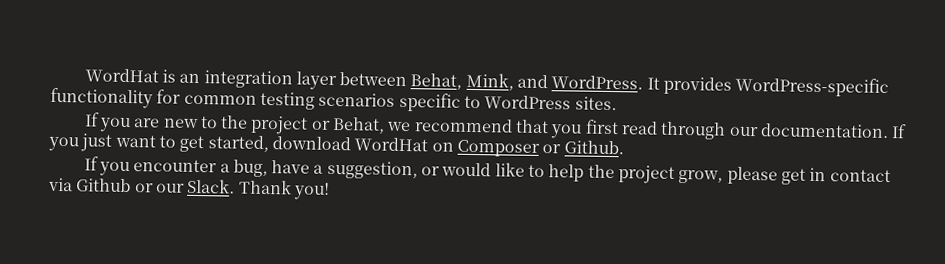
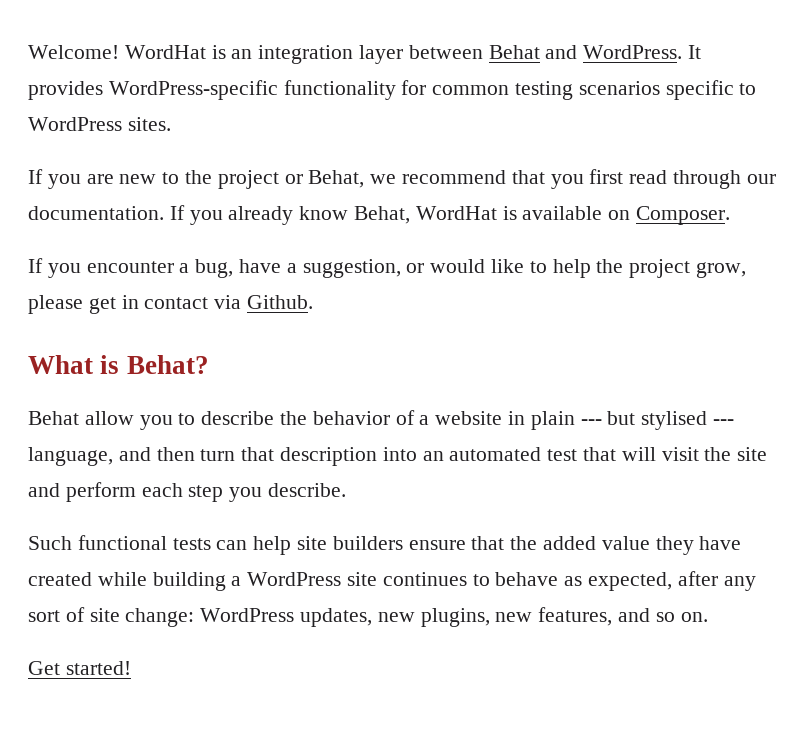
(84, 75) none -> [28,45,119,59] Welcome!
[410,72,514,91] Behat, Mink, -> [488,45,540,59] Behat
[80,133,624,157] just want to get started, download WordHat on Composer or Github. -> [228,206,731,225] already know Behat, WordHat is available on Composer.
[76,178,330,200] Github or our Slack. Thank you! -> [247,295,314,309] [28,355,209,374] [28,410,735,430] [28,447,768,466] [28,482,347,502] [28,535,742,555] [28,571,756,591] [28,607,708,627] [28,661,131,675] Github. // What is Behat? // Behat allow you to describe the behavior of a website in plain --- but stylised --- language, and then turn that description into an automated test that will visit the site and perform each step you describe. // Such functional tests can help site builders ensure that the added value they have created while building a WordPress site continues to behave as expected, after any sort of site change: WordPress updates, new plugins, new features, and so on. // Get started!

